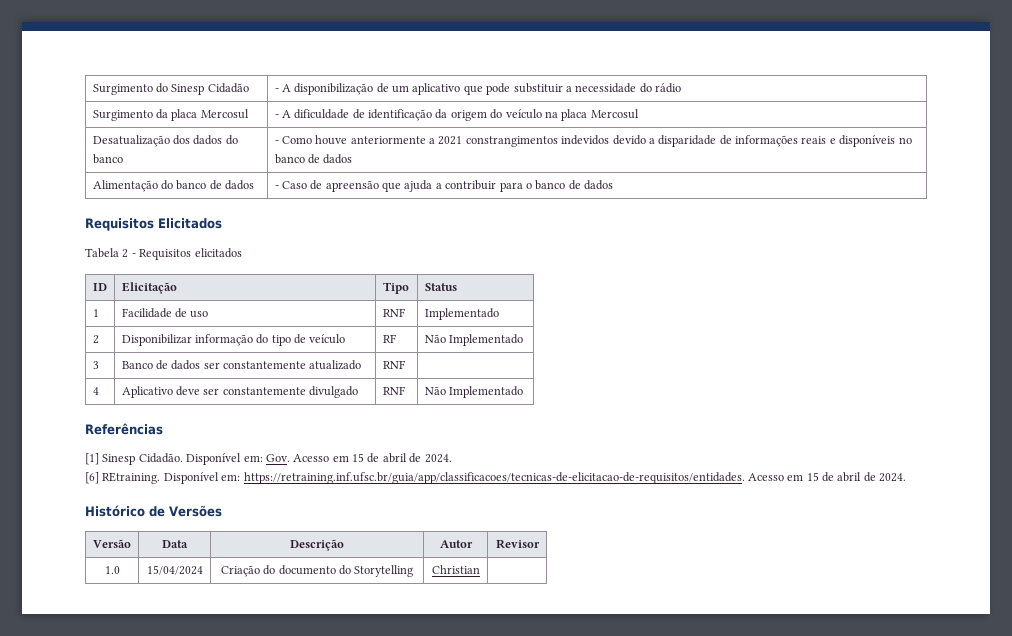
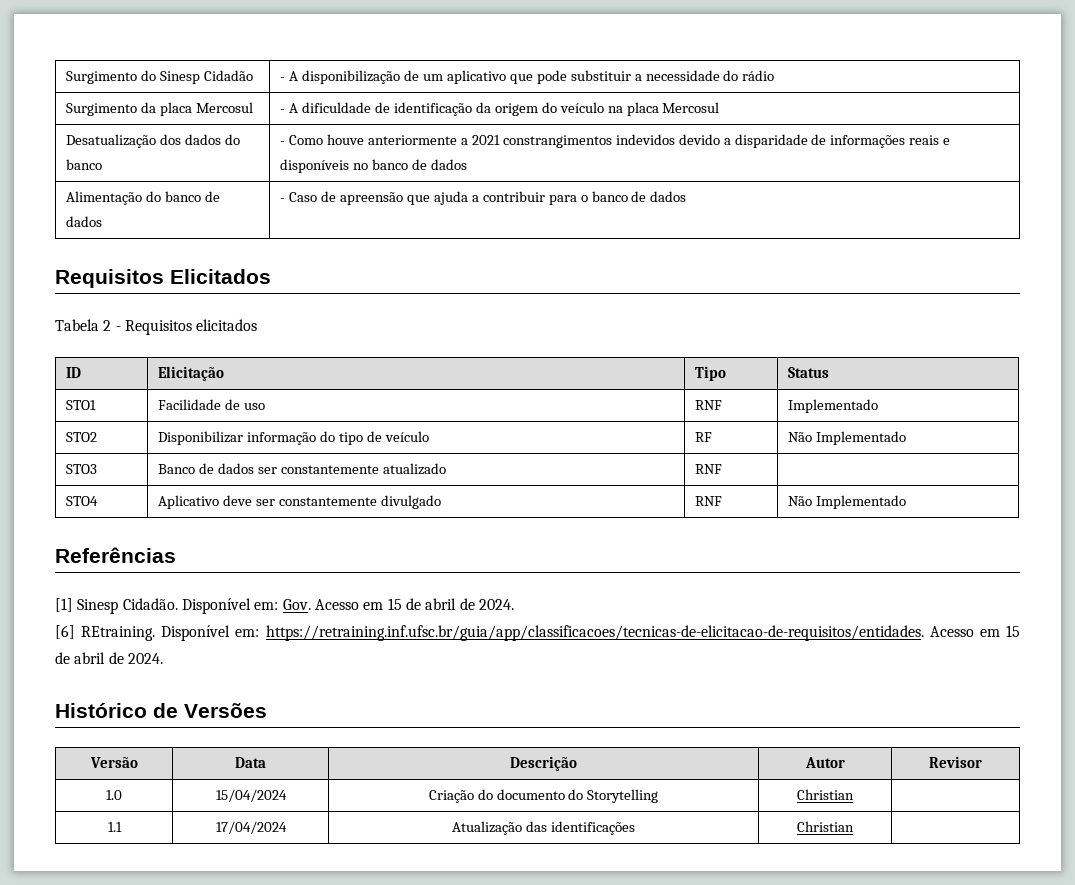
[92,309,99,317] 1 -> [66,400,97,410] STO1
[92,335,99,344] 2 -> [66,432,98,442] STO2
[92,361,99,369] 3 -> [66,464,98,474] STO3
[92,387,99,395] 4 -> [66,496,99,506] STO4
(480, 569) none -> [107,822,122,832] [215,821,287,834] [452,821,635,835] [797,821,854,832] // 1.1 | 17/04/2024 | Atualização das identificações | Christian |

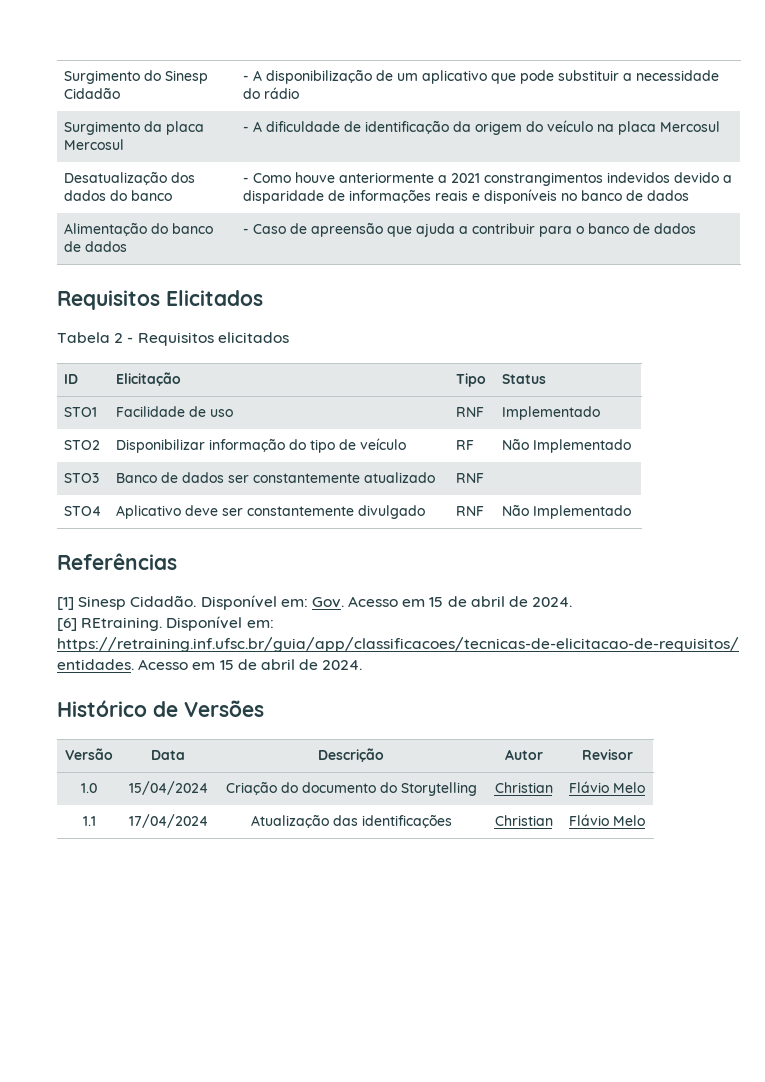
(854, 794) none -> [569,781,645,793] Flávio Melo
(854, 826) none -> [569,814,645,826] Flávio Melo

